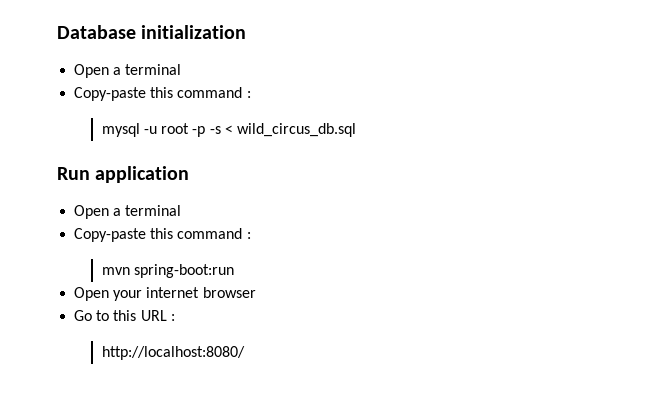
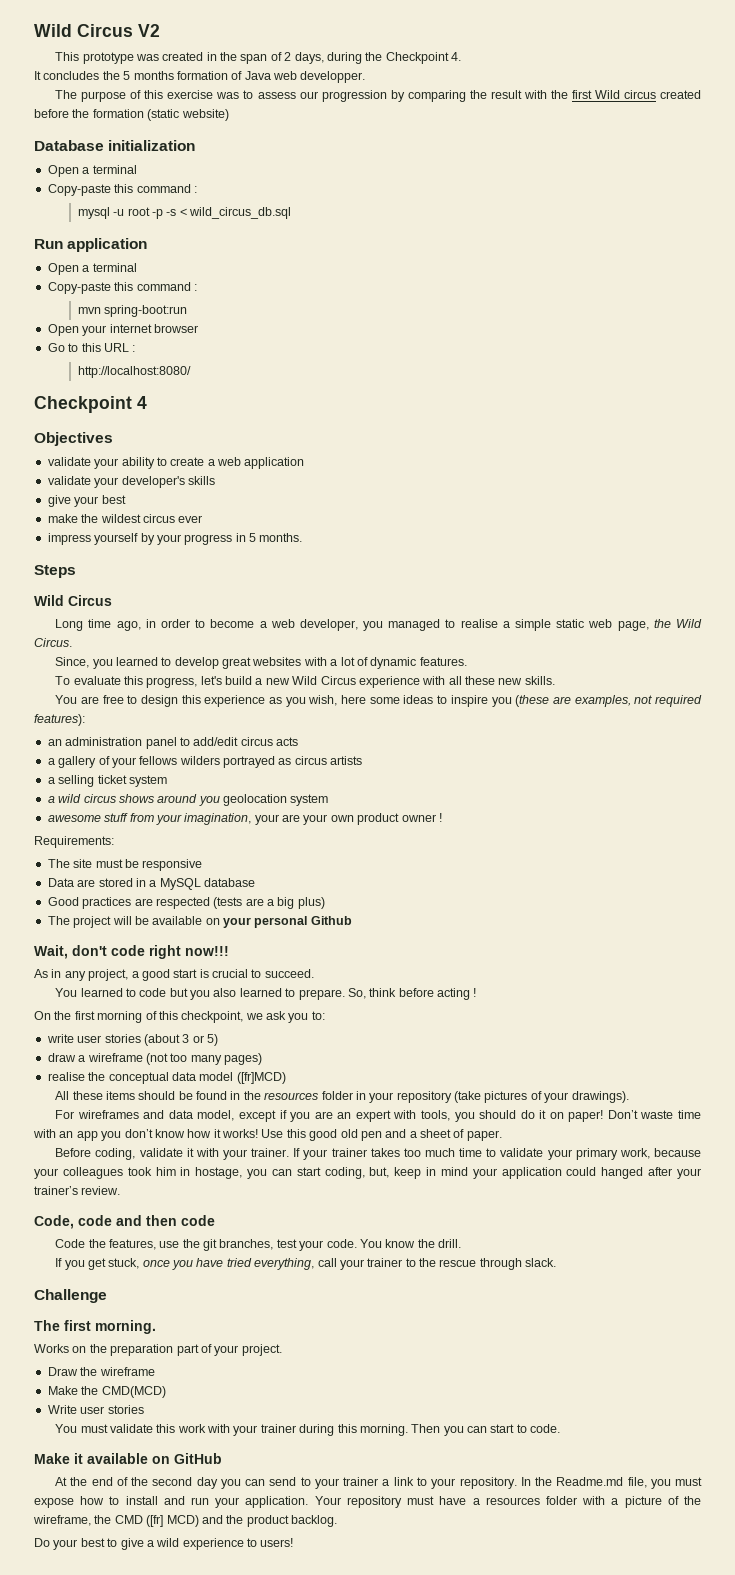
(57, 32) none -> [34,24,160,37] [55,52,462,64] [34,71,366,83] [55,90,701,102] [34,109,229,121] Wild Circus V2 // This prototype was created in the span of 2 days, during the Checkpoint 4. // It concludes the 5 months formation of Java web developper. // The purpose of this exercise was to assess our progression by comparing the result with the first Wild circus created before the formation (static website) //
(245, 353) none -> [34,396,147,413] [34,432,113,446] [47,457,305,469] [47,476,215,488] [47,495,126,507] [47,514,203,523] [47,533,303,545] [34,565,76,578] [34,595,112,606] [55,619,703,631] [34,638,72,647] [55,657,467,669] [55,676,555,688] [55,695,703,707] [34,714,85,726] [47,737,298,749] [47,756,363,768] [47,775,167,787] [47,794,329,806] [47,813,442,825] [34,836,114,848] [47,859,203,871] [47,878,255,890] [47,897,325,909] [47,916,352,928] [34,945,229,959] [34,969,314,981] [55,988,477,1000] [34,1011,325,1023] [46,1034,218,1046] [47,1053,262,1065] [47,1072,286,1084] [55,1091,629,1103] [55,1110,701,1122] [33,1129,502,1141] [55,1148,702,1160] [34,1167,702,1179] [34,1186,121,1195] [34,1215,215,1229] [55,1239,462,1251] [55,1258,557,1270] [34,1289,107,1303] [34,1320,156,1334] [34,1344,282,1356] [47,1367,155,1376] [47,1386,166,1398] [47,1405,144,1414] [55,1424,561,1436] [34,1453,222,1464] [55,1477,702,1489] [34,1496,702,1508] [33,1515,337,1527] [34,1538,294,1550] // Checkpoint 4 // Objectives // validate your ability to create a web application // validate your developer's skills // give your best // make the wildest circus ever // impress yourself by your progress in 5 months. // Steps // Wild Circus // Long time ago, in order to become a web developer, you managed to realise a simple static web page, the Wild Circus. // Since, you learned to develop great websites with a lot of dynamic features. // To evaluate this progress, let's build a new Wild Circus experience with all these new skills. // You are free to design this experience as you wish, here some ideas to inspire you (these are examples, not required features): // an administration panel to add/edit circus acts // a gallery of your fellows wilders portrayed as circus artists // a selling ticket system // a wild circus shows around you geolocation system // awesome stuff from your imagination, your are your own product owner ! // Requirements: // The site must be responsive // Data are stored in a MySQL database // Good practices are respected (tests are a big plus) // The project will be available on your personal Github // Wait, don't code right now!!! // As in any project, a good start is crucial to succeed. // You learned to code but you also learned to prepare. So, think before acting ! // On the first morning of this checkpoint, we ask you to: // write user stories (about 3 or 5) // draw a wireframe (not too many pages) // realise the conceptual data model ([fr]MCD) // All these items should be found in the resources folder in your repository (take pictures of your drawings). // For wireframes and data model, except if you are an expert with tools, you should do it on paper! Don’t waste time with an app you don’t know how it works! Use this good old pen and a sheet of paper. // Before coding, validate it with your trainer. If your trainer takes too much time to validate your primary work, because your colleagues took him in hostage, you can start coding, but, keep in mind your application could hanged after your trainer’s review. // Code, code and then code // Code the features, use the git branches, test your code. You know the drill. // If you get stuck, once you have tried everything, call your trainer to the rescue through slack. // Challenge // The first morning. // Works on the preparation part of your project. // Draw the wireframe // Make the CMD(MCD) // Write user stories // You must validate this work with your trainer during this morning. Then you can start to code. // Make it available on GitHub // At the end of the second day you can send to your trainer a link to your repository. In the Readme.md file, you must expose how to install and run your application. Your repository must have a resources folder with a picture of the wireframe, the CMD ([fr] MCD) and the product backlog. // Do your best to give a wild experience to users!

